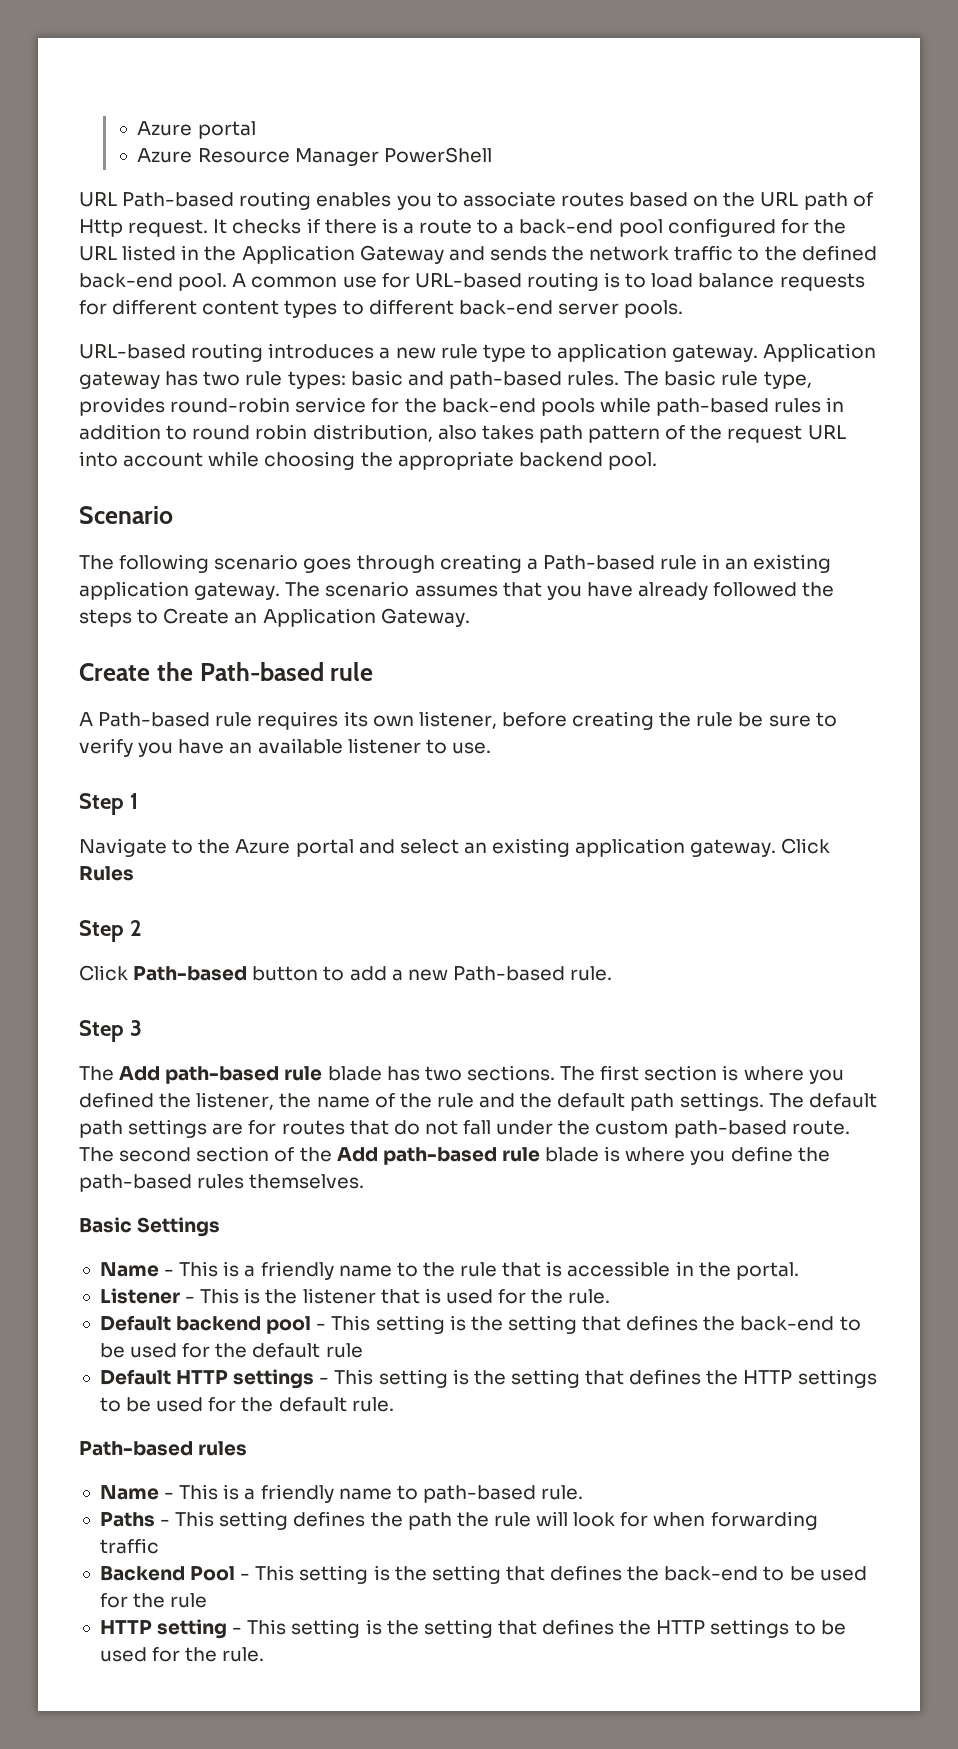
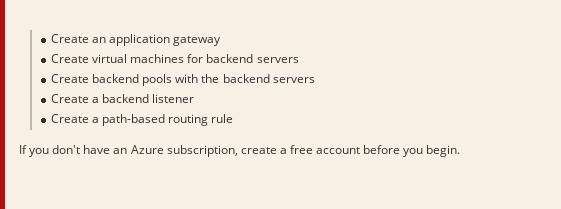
[137,121,256,139] [137,147,492,166] [79,191,873,210] [79,218,846,237] [79,245,877,264] [79,272,865,291] [79,299,684,318] [79,343,877,362] [79,370,812,389] [79,397,845,416] [79,424,846,443] [79,451,657,470] [79,506,173,524] [79,554,832,573] [79,581,835,600] [79,608,470,627] [79,662,374,681] [79,711,837,730] [79,738,491,757] [79,793,138,815] [79,838,831,857] [79,866,134,881] [79,920,142,942] [79,965,613,981] [79,1020,142,1042] [79,1065,844,1084] [79,1092,877,1111] [79,1119,850,1138] [79,1146,830,1165] [79,1174,365,1192] [79,1217,221,1237] [99,1261,799,1280] [99,1288,611,1304] [99,1315,861,1334] [99,1343,363,1358] [99,1369,877,1389] [99,1397,394,1412] [79,1441,248,1456] [99,1484,584,1503] [99,1511,818,1530] [99,1538,159,1554] [99,1565,867,1584] [99,1593,208,1608] [99,1619,846,1639] [99,1647,265,1662] Azure portal // Azure Resource Manager PowerShell // URL Path-based routing enables you to associate routes based on the URL path of Http request. It checks if there is a route to a back-end pool configured for the URL listed in the Application Gateway and sends the network traffic to the defined back-end pool. A common use for URL-based routing is to load balance requests for different content types to different back-end server pools. // URL-based routing introduces a new rule type to application gateway. Application gateway has two rule types: basic and path-based rules. The basic rule type, provides round-robin service for the back-end pools while path-based rules in addition to round robin distribution, also takes path pattern of the request URL into account while choosing the appropriate backend pool. // Scenario // The following scenario goes through creating a Path-based rule in an existing application gateway. The scenario assumes that you have already followed the steps to Create an Application Gateway. // Create the Path-based rule // A Path-based rule requires its own listener, before creating the rule be sure to verify you have an available listener to use. // Step 1 // Navigate to the Azure portal and select an existing application gateway. Click Rules // Step 2 // Click Path-based button to add a new Path-based rule. // Step 3 // The Add path-based rule blade has two sections. The first section is where you defined the listener, the name of the rule and the default path settings. The default path settings are for routes that do not fall under the custom path-based route. The second section of the Add path-based rule blade is where you define the path-based rules themselves. // Basic Settings // Name - This is a friendly name to the rule that is accessible in the portal. // Listener - This is the listener that is used for the rule. // Default backend pool - This setting is the setting that defines the back-end to be used for the default rule // Default HTTP settings - This setting is the setting that defines the HTTP settings to be used for the default rule. // Path-based rules // Name - This is a friendly name to path-based rule. // Paths - This setting defines the path the rule will look for when forwarding traffic // Backend Pool - This setting is the setting that defines the back-end to be used for the rule // HTTP setting - This setting is the setting that defines the HTTP settings to be used for the rule. -> [50,34,222,46] [50,54,299,63] [50,74,315,86] [50,94,195,103] [50,114,234,126] [19,145,461,157] Create an application gateway // Create virtual machines for backend servers // Create backend pools with the backend servers // Create a backend listener // Create a path-based routing rule // If you don't have an Azure subscription, create a free account before you begin.

